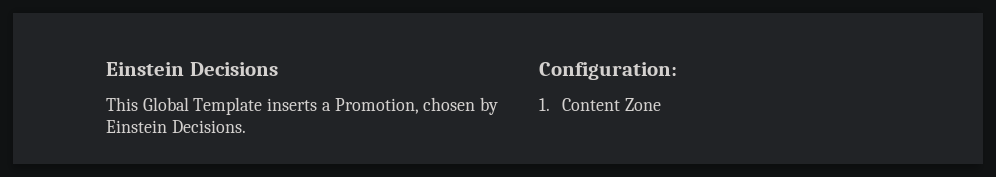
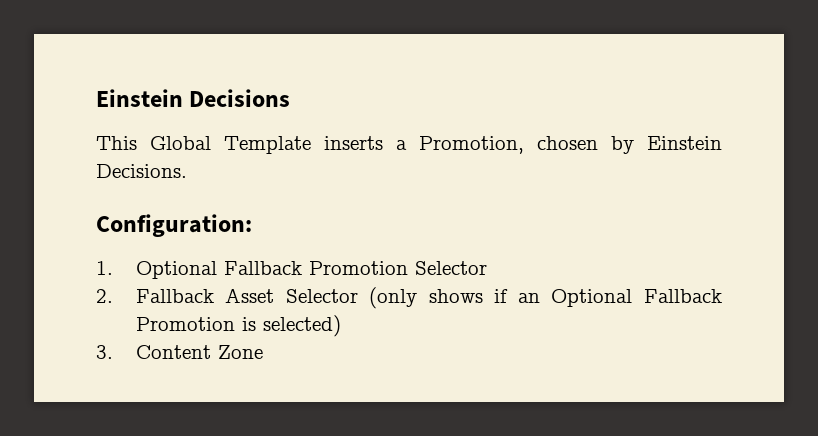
(550, 104) none -> [135,261,487,279] [96,287,722,309] [135,315,341,337] [96,345,113,359] Optional Fallback Promotion Selector // 2. Fallback Asset Selector (only shows if an Optional Fallback Promotion is selected) // 3.

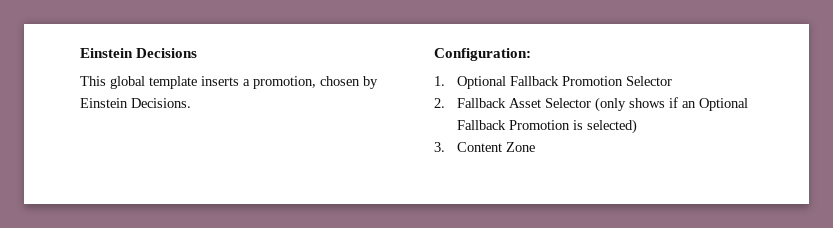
[150,136,311,154] Global Template -> [110,76,197,89] global template
[419,136,524,154] Promotion, -> [253,76,316,89] promotion,

